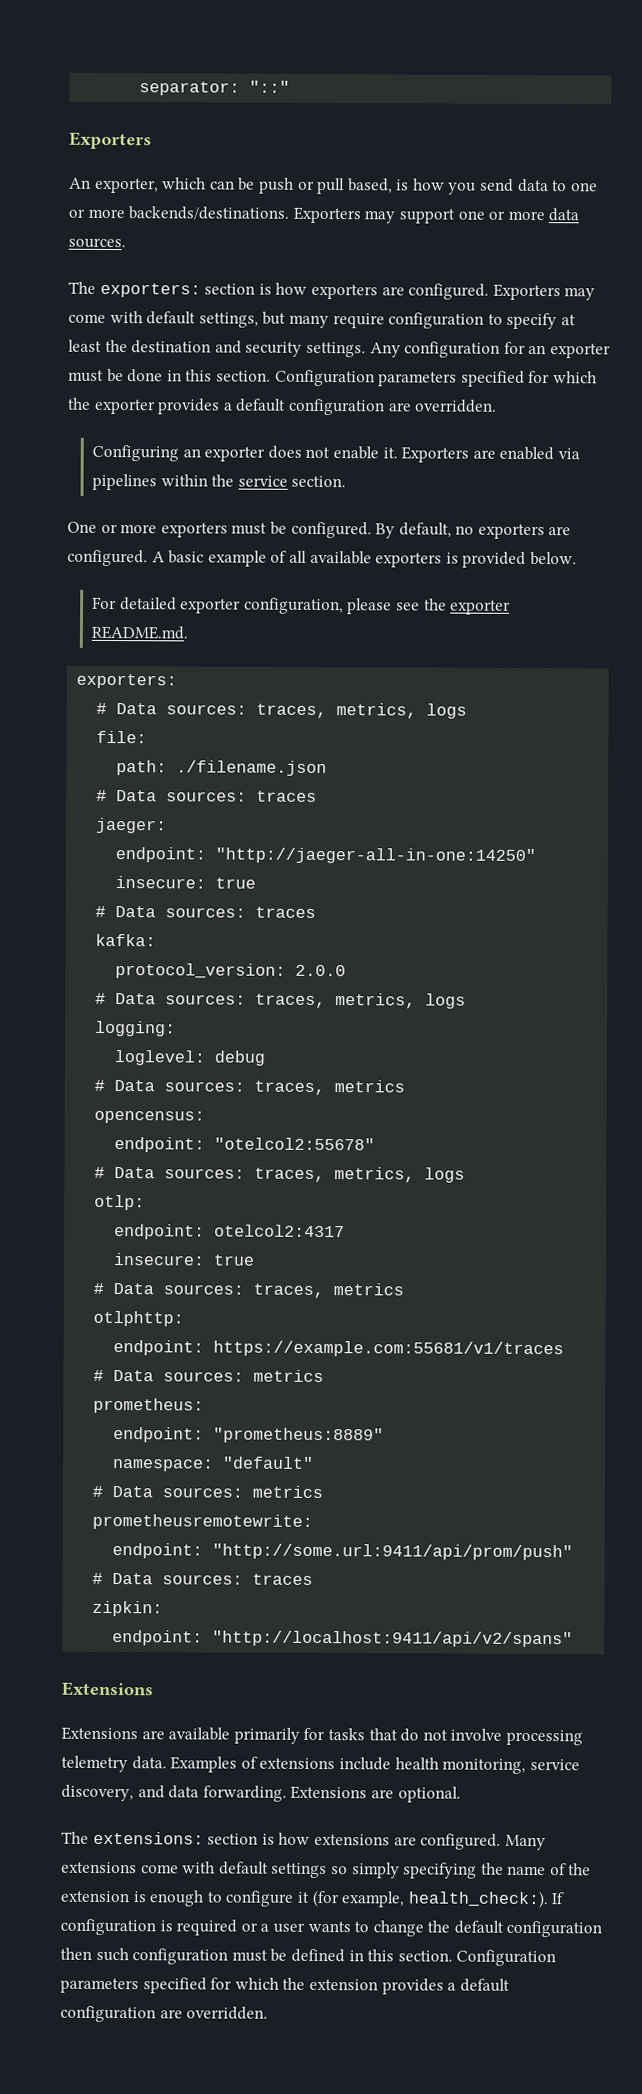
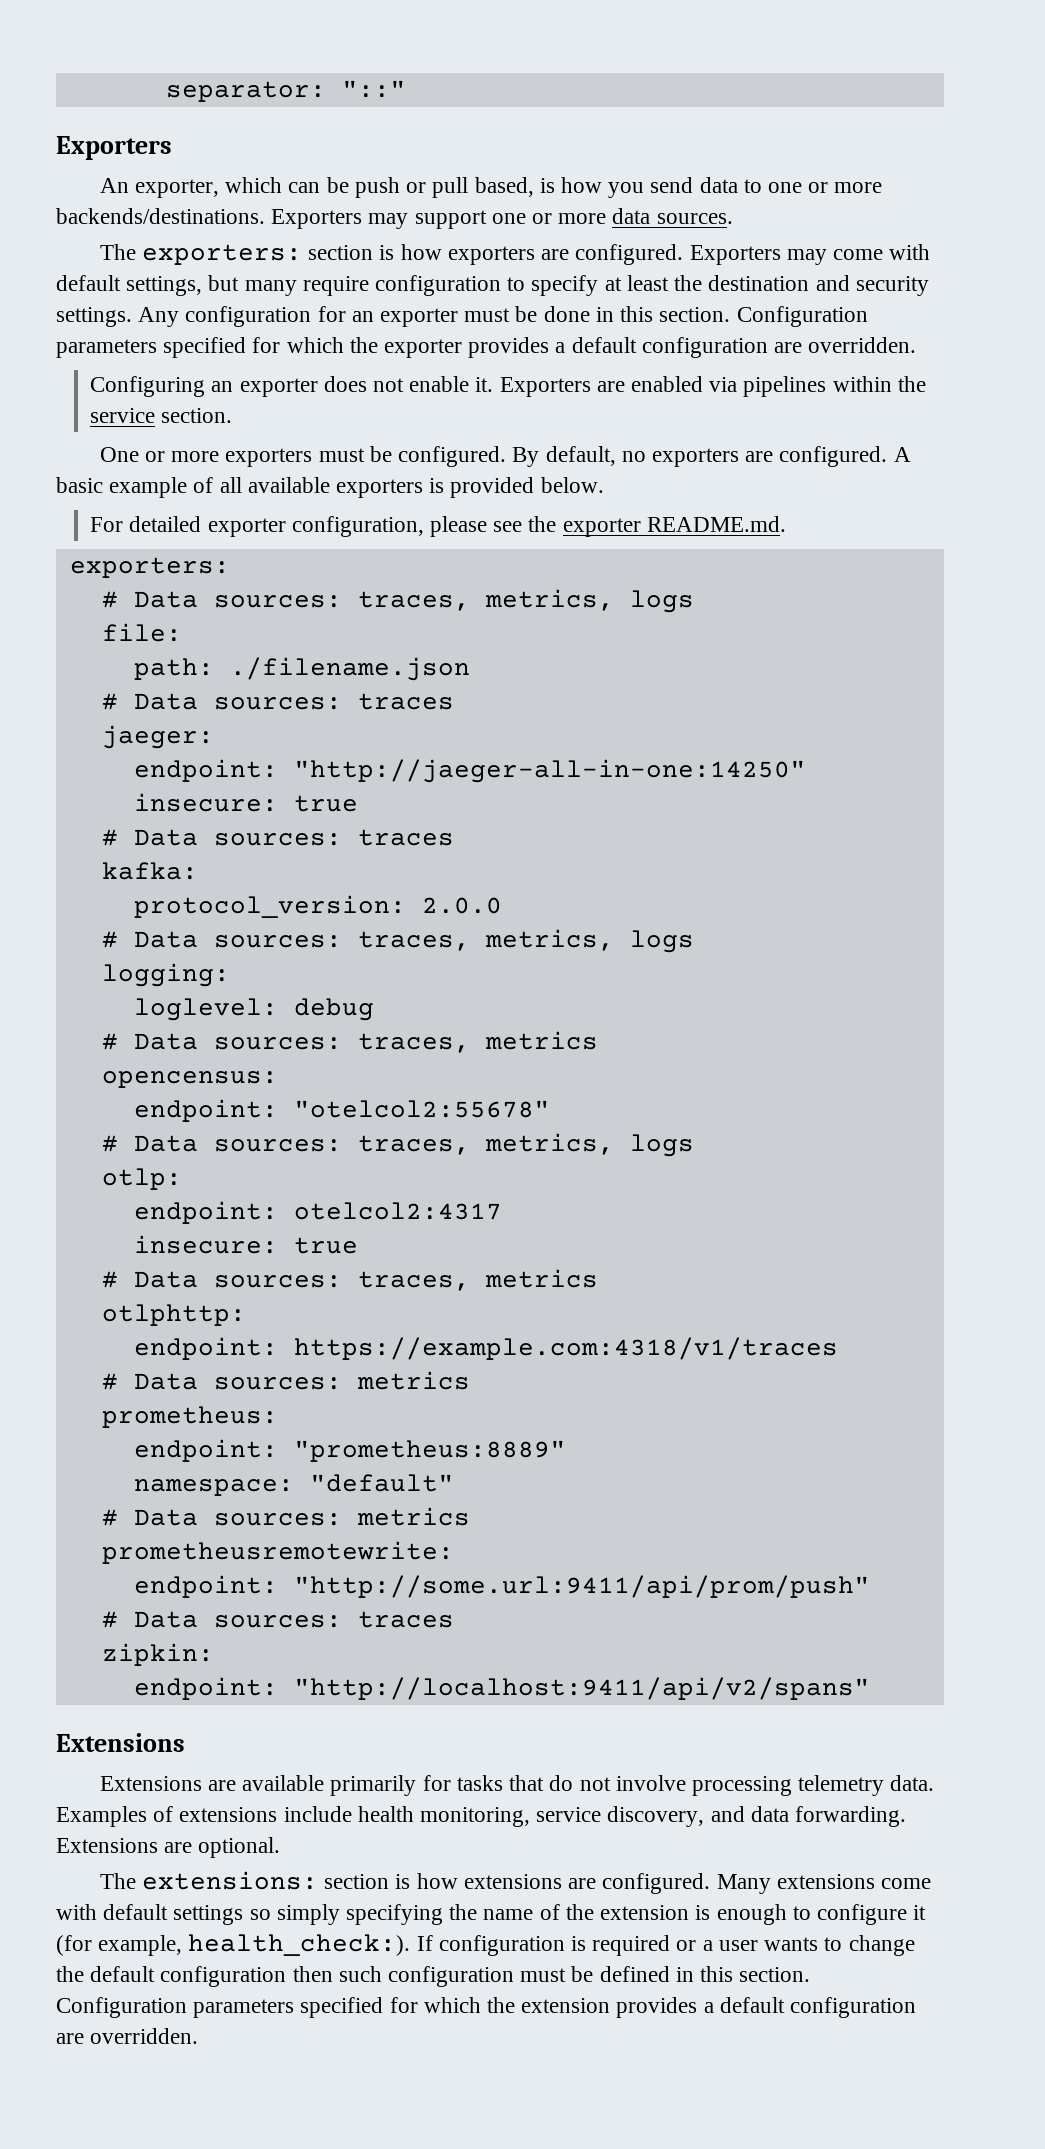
[213,1340,565,1358] https://example.com:55681/v1/traces -> [293,1337,838,1360] https://example.com:4318/v1/traces

